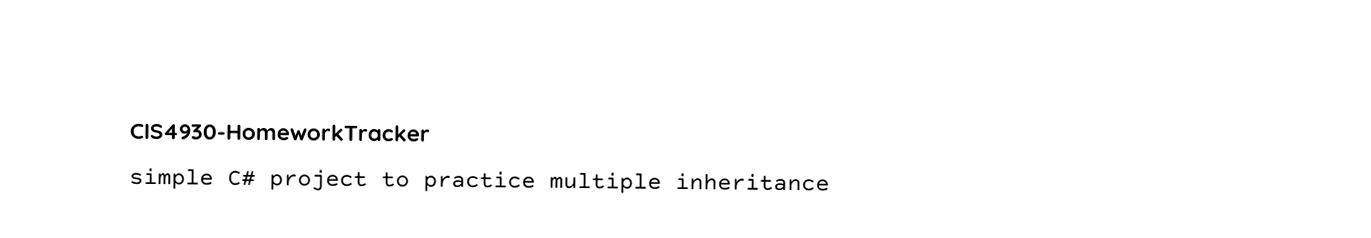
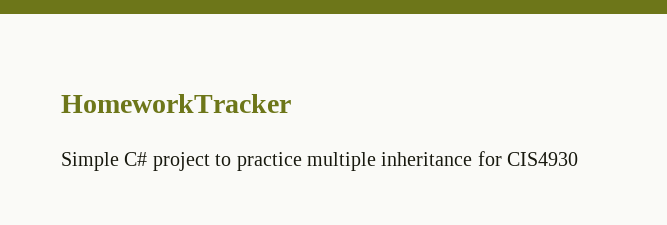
[129,122,430,142] [129,167,214,190] CIS4930-HomeworkTracker // simple -> [61,94,291,113] [61,152,119,171] HomeworkTracker // Simple
(830, 182) none -> [477,151,579,166] for CIS4930

